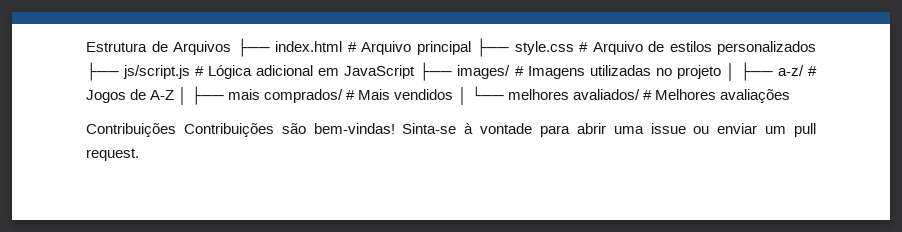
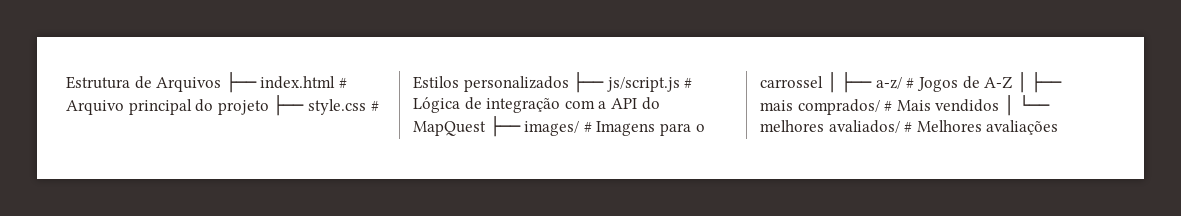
(471, 48) none -> [195,99,269,115] do projeto
[592,41,712,55] Arquivo de estilos -> [413,76,459,89] Estilos
[256,65,416,79] adicional em JavaScript -> [464,97,660,113] [413,121,486,136] de integração com a API do MapQuest
[589,65,721,79] utilizadas no projeto -> [659,123,705,136] [760,76,823,88] para o carrossel
[86,123,817,137] [86,148,139,161] // Contribuições Contribuições são bem-vindas! Sinta-se à vontade para abrir uma issue ou enviar um pull request. -> (1059, 127) none

